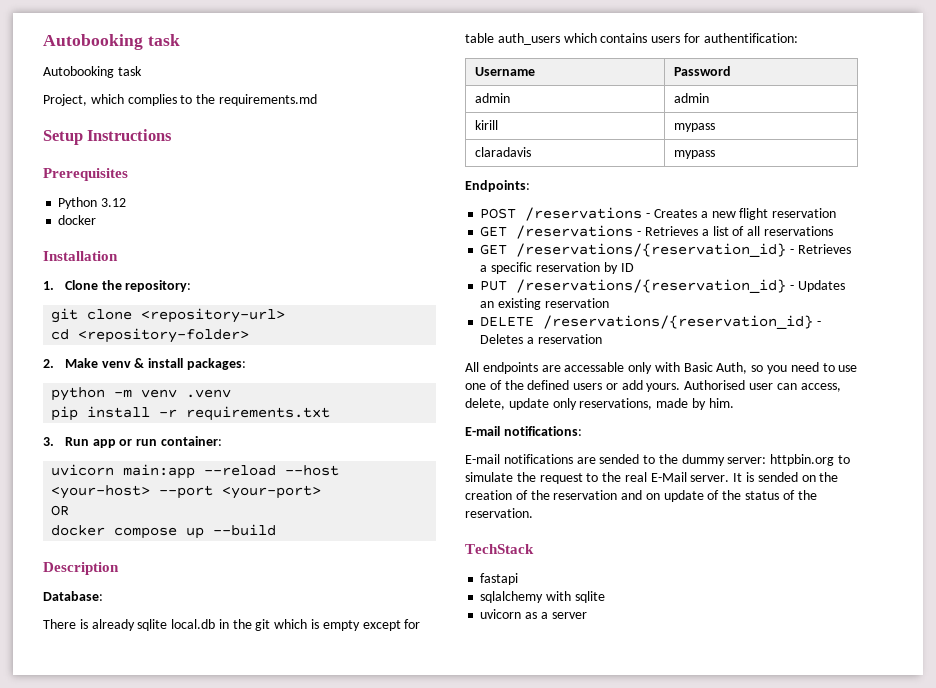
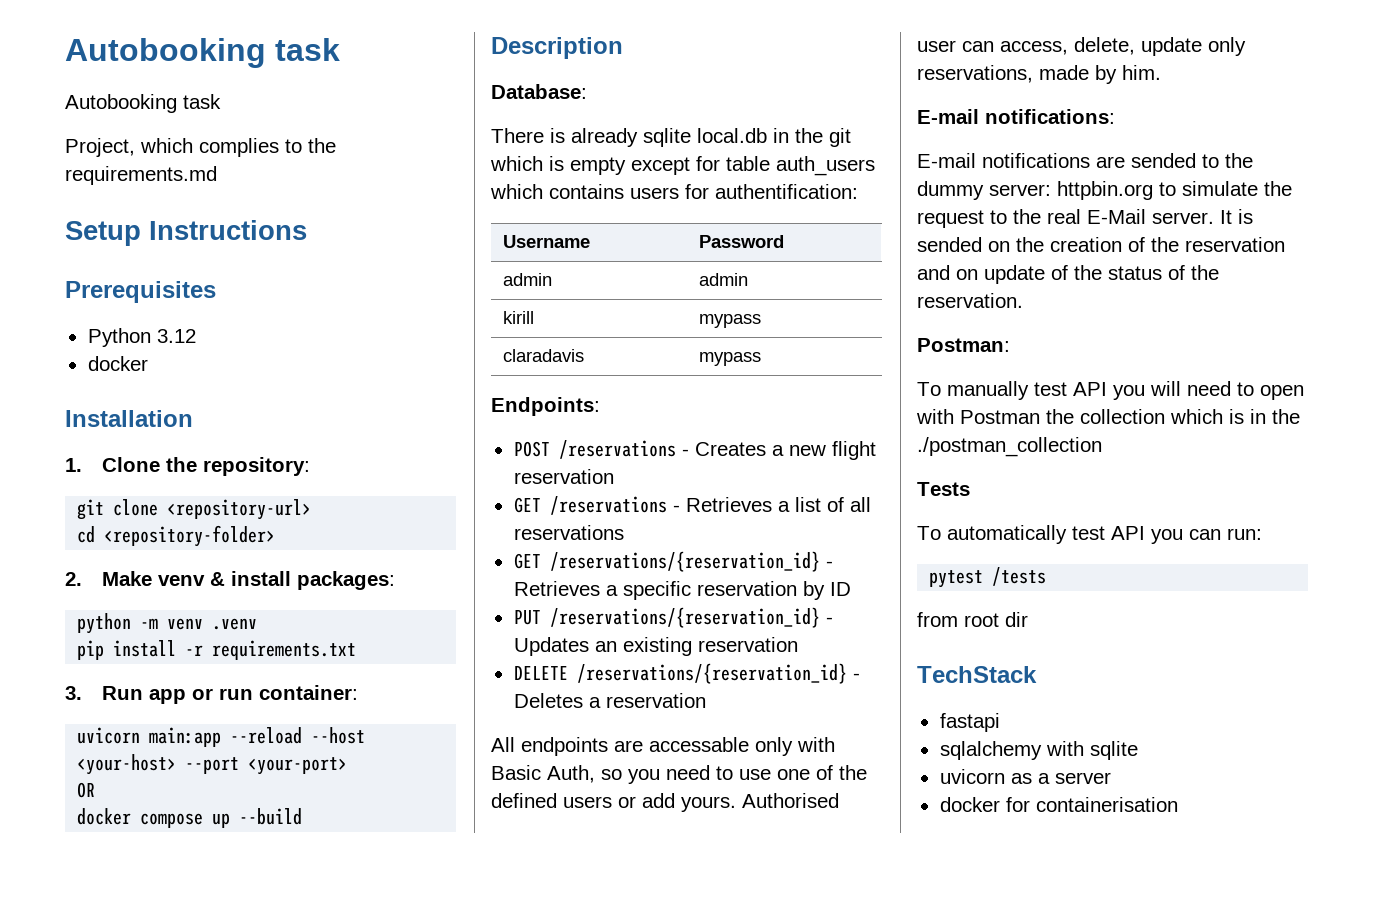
(533, 513) none -> [917,338,1010,352] [917,381,1304,400] [916,409,1300,424] [917,437,1102,457] [917,482,970,496] [917,525,1262,544] [929,567,1047,588] [917,612,1028,627] // Postman: // To manually test API you will need to open with Postman the collection which is in the ./postman_collection // Tests // To automatically test API you can run: // pytest /tests // from root dir
(587, 615) none -> [939,797,1178,812] // docker for containerisation

